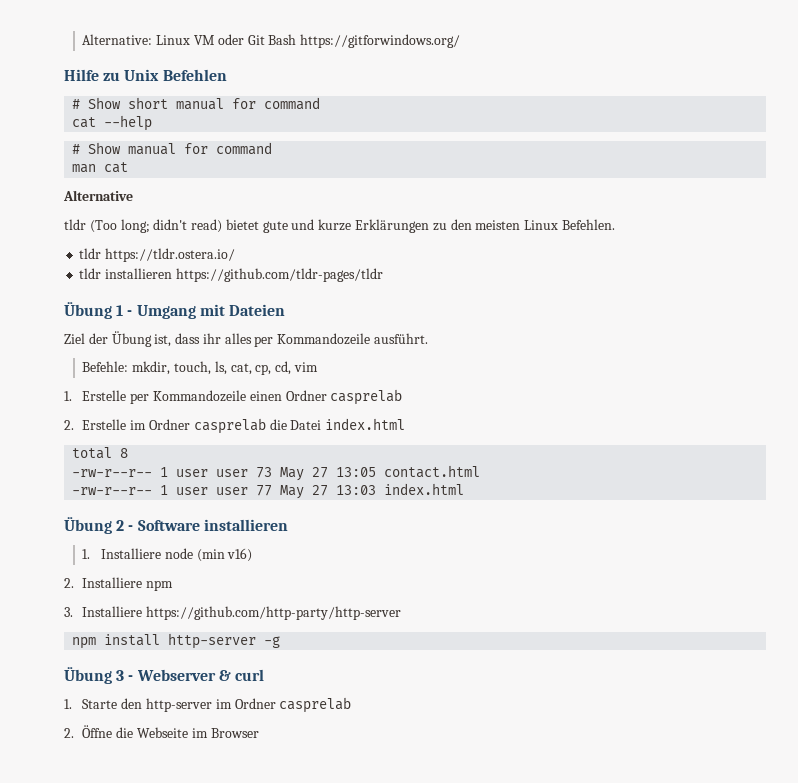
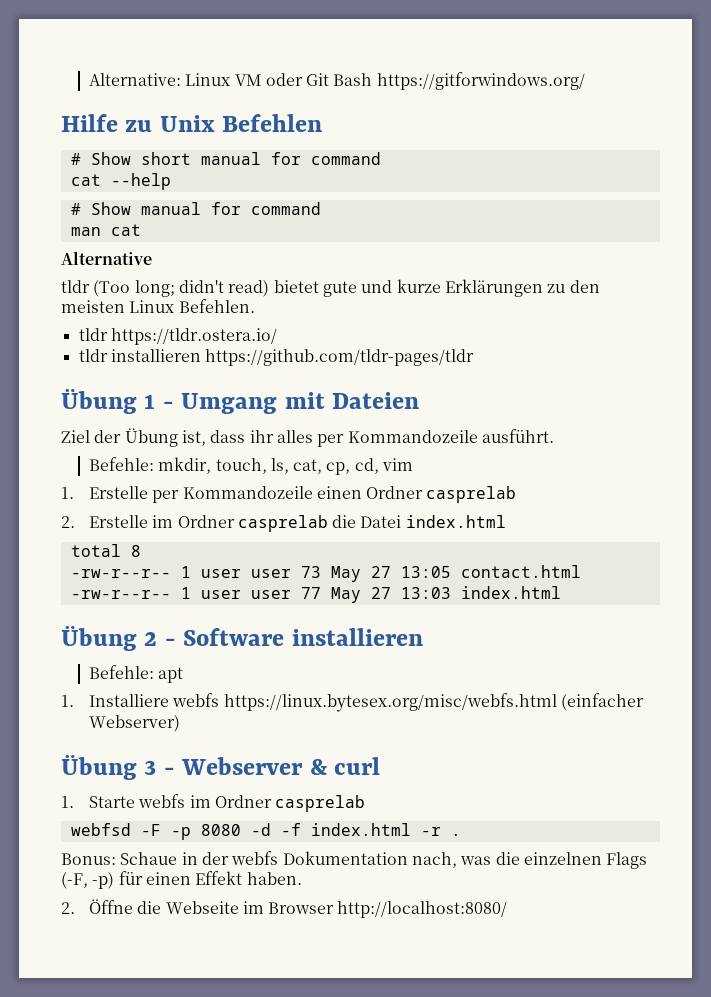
[82,548,253,562] [64,577,174,591] [64,606,402,620] [72,633,281,649] 1. Installiere node (min v16) // 2. Installiere npm // 3. Installiere https://github.com/http-party/http-server // npm install http-server -g -> [88,665,184,683] [61,693,644,712] [88,715,180,732] Befehle: apt // 1. Installiere webfs https://linux.bytesex.org/misc/webfs.html (einfacher Webserver)
[121,697,352,713] den http-server im Ordner casprelab -> [138,794,366,812] [70,823,461,840] [61,851,648,869] [61,871,302,889] webfs im Ordner casprelab // webfsd -F -p 8080 -d -f index.html -r . // Bonus: Schaue in der webfs Dokumentation nach, was die einzelnen Flags (-F, -p) für einen Effekt haben.
(259, 733) none -> [337,901,508,918] http://localhost:8080/

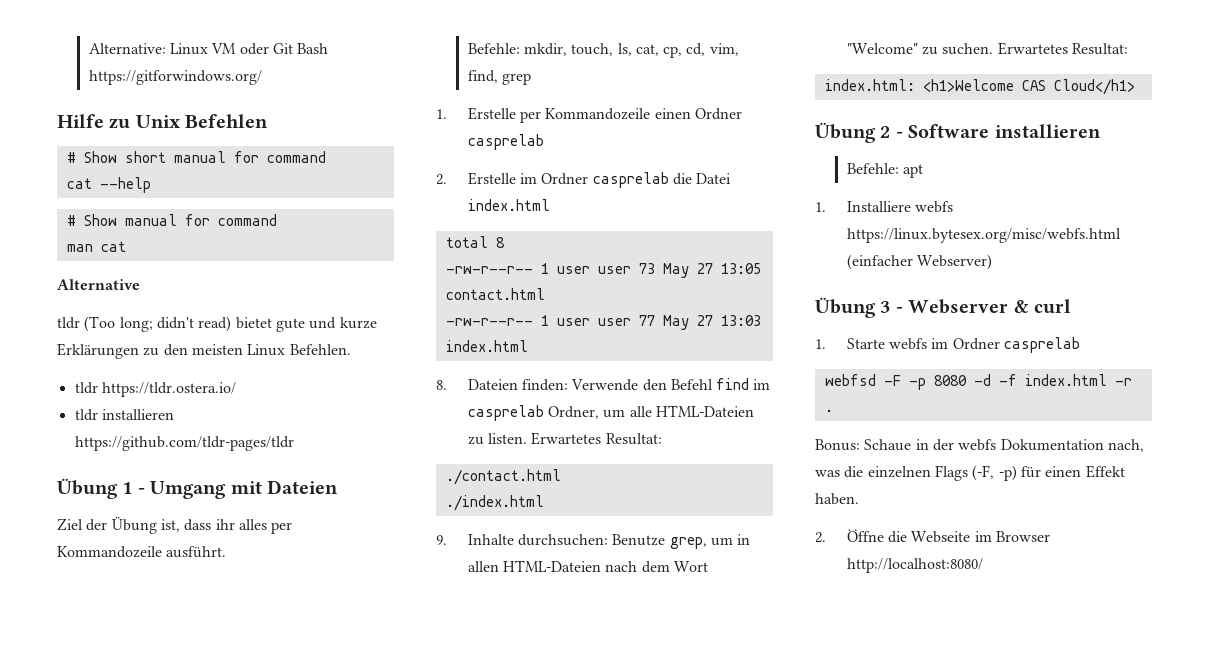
[382,458,414,471] vim -> [709,43,739,56] [467,70,531,85] vim, find, grep
(561, 592) none -> [436,378,771,391] [467,405,754,421] [467,432,662,445] [445,469,561,485] [445,495,544,511] [436,534,751,549] [467,560,708,573] [846,42,1128,55] [824,79,1135,95] // 8. Dateien finden: Verwende den Befehl find im casprelab Ordner, um alle HTML-Dateien zu listen. Erwartetes Resultat: // ./contact.html // ./index.html // 9. Inhalte durchsuchen: Benutze grep, um in allen HTML-Dateien nach dem Wort "Welcome" zu suchen. Erwartetes Resultat: // index.html: <h1>Welcome CAS Cloud</h1>

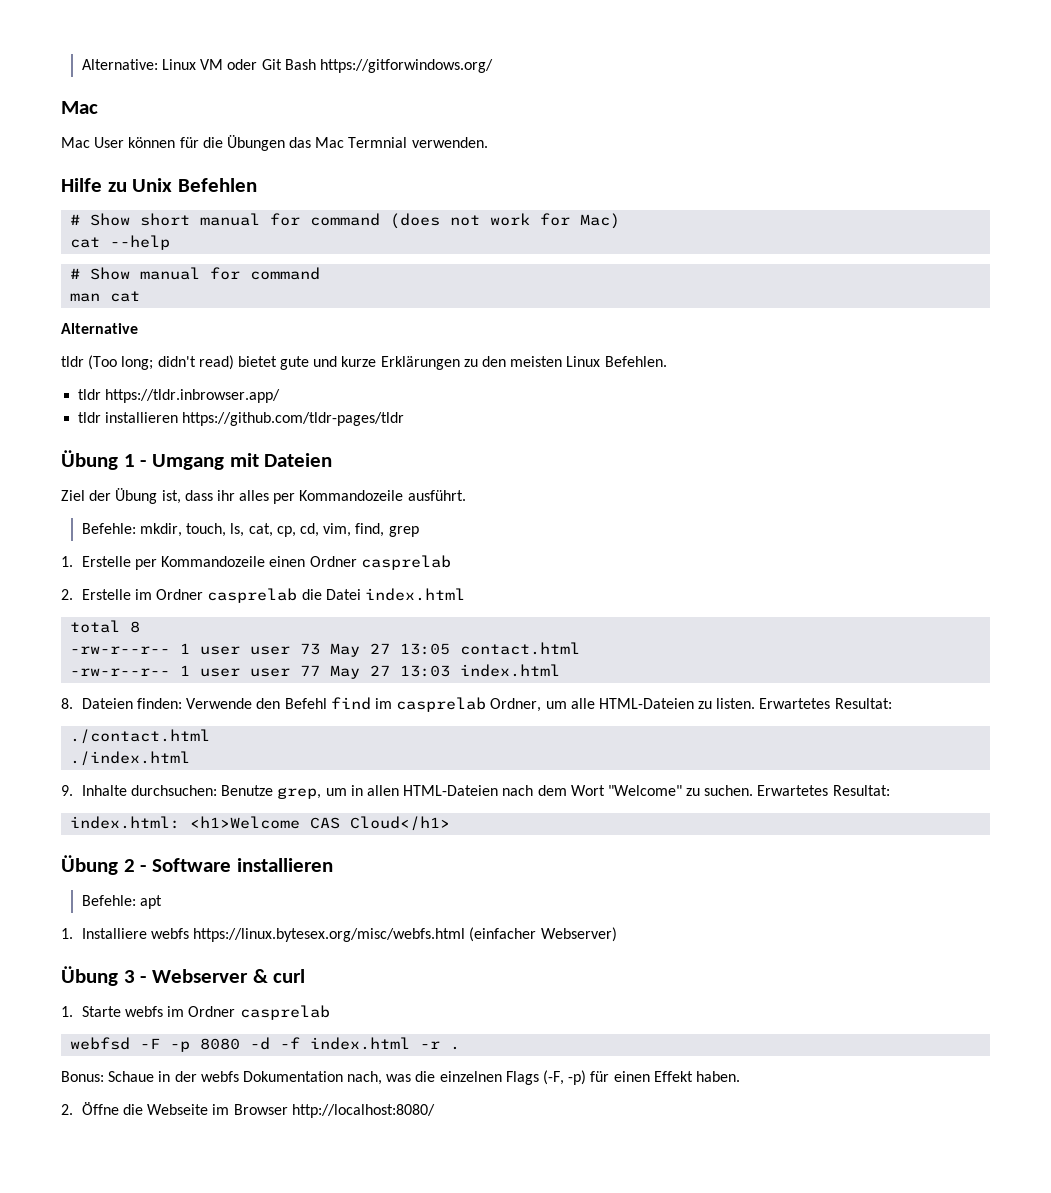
(262, 77) none -> [61,101,98,114] [61,135,488,151] // Mac // Mac User können für die Übungen das Mac Termnial verwenden.
(326, 157) none -> [390,213,621,229] (does not work for Mac)
[101,382,236,397] https://tldr.ostera.io/ -> [105,389,281,403] https://tldr.inbrowser.app/

